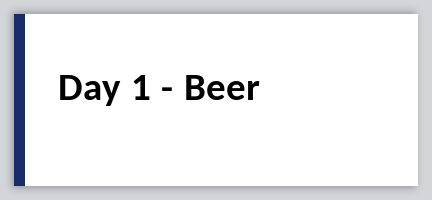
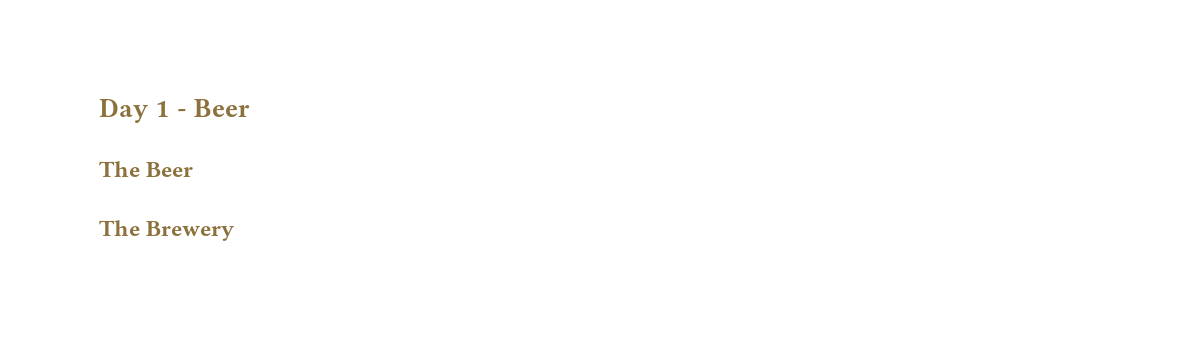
(260, 87) none -> [99,161,194,177] [99,220,236,241] // The Beer // The Brewery

